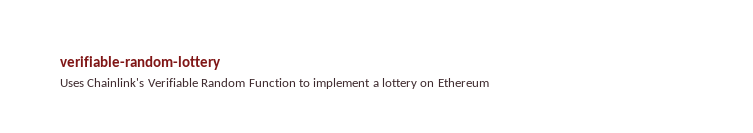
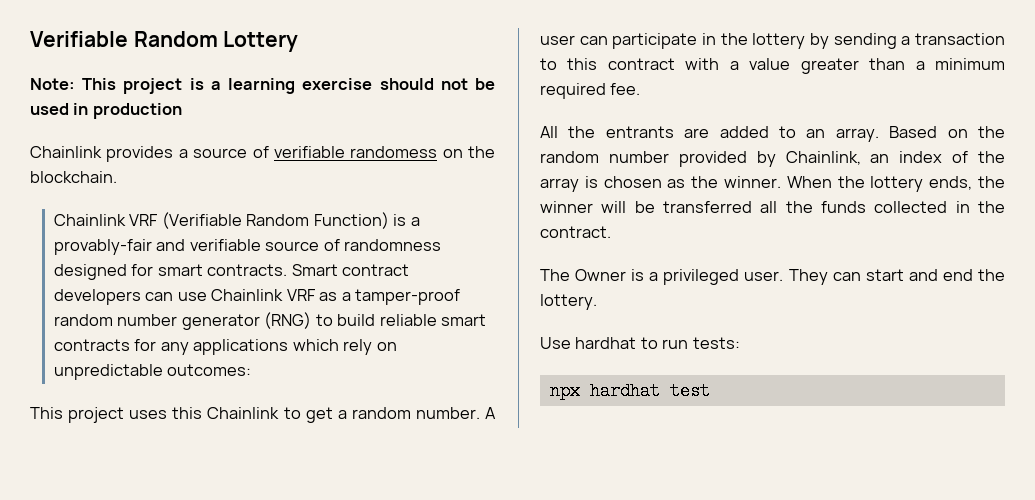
[60,56,221,70] [60,78,489,89] verifiable-random-lottery // Uses Chainlink's Verifiable Random Function to implement a lottery on Ethereum -> [30,31,299,52] [30,78,496,94] [30,103,182,119] [30,146,495,162] [30,171,117,183] [54,212,420,229] [54,239,442,255] [54,264,410,280] [54,289,461,305] [54,312,487,330] [54,339,397,355] [54,364,252,380] [30,407,497,423] [540,33,1005,49] [540,58,1006,74] [540,83,641,99] [540,126,1005,142] [540,151,1005,167] [540,176,1006,192] [540,201,1005,213] [540,226,611,238] [540,269,1005,285] [540,294,597,310] [540,337,740,349] [549,382,710,400] Verifiable Random Lottery // Note: This project is a learning exercise should not be used in production // Chainlink provides a source of verifiable randomess on the blockchain. // Chainlink VRF (Verifiable Random Function) is a provably-fair and verifiable source of randomness designed for smart contracts. Smart contract developers can use Chainlink VRF as a tamper-proof random number generator (RNG) to build reliable smart contracts for any applications which rely on unpredictable outcomes: // This project uses this Chainlink to get a random number. A user can participate in the lottery by sending a transaction to this contract with a value greater than a minimum required fee. // All the entrants are added to an array. Based on the random number provided by Chainlink, an index of the array is chosen as the winner. When the lottery ends, the winner will be transferred all the funds collected in the contract. // The Owner is a privileged user. They can start and end the lottery. // Use hardhat to run tests: // npx hardhat test

